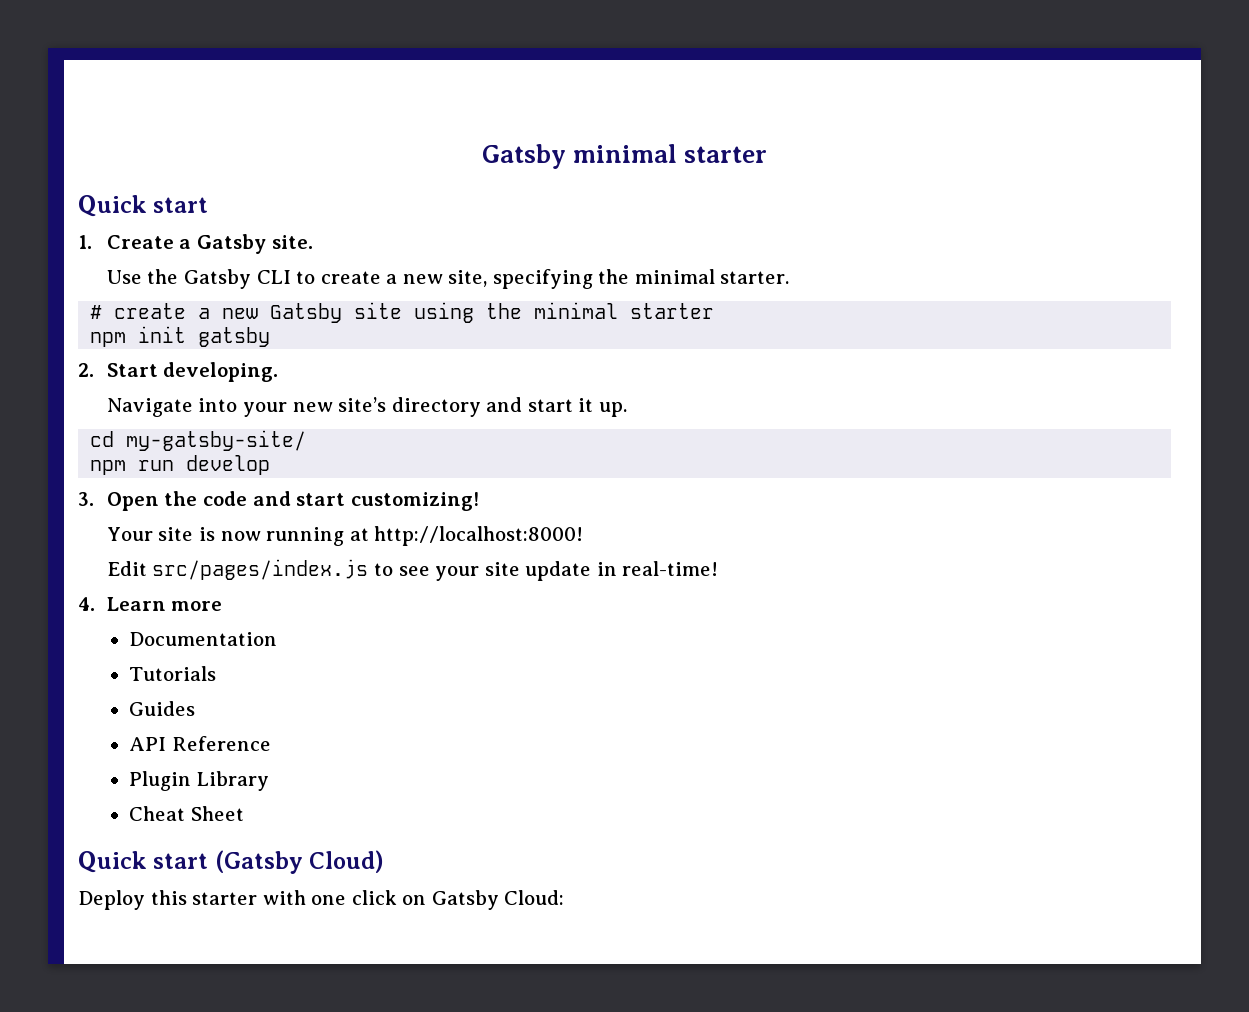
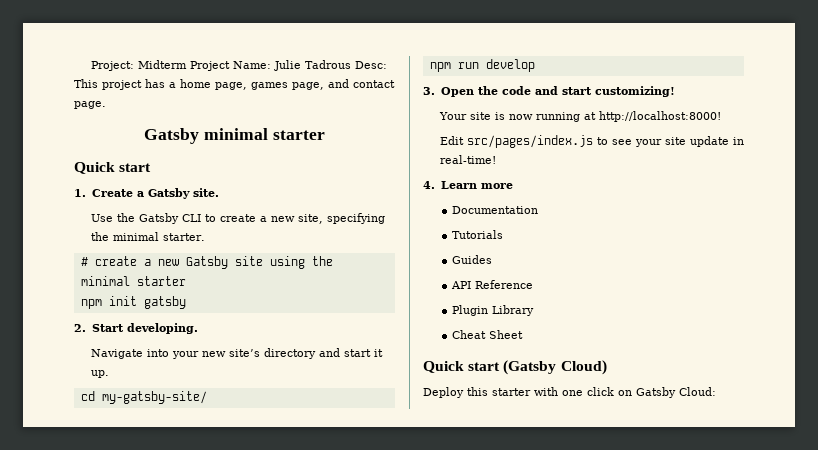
(481, 156) none -> [91,60,388,71] [74,79,395,90] [74,101,106,109] Project: Midterm Project Name: Julie Tadrous Desc: This project has a home page, games page, and contact page. //

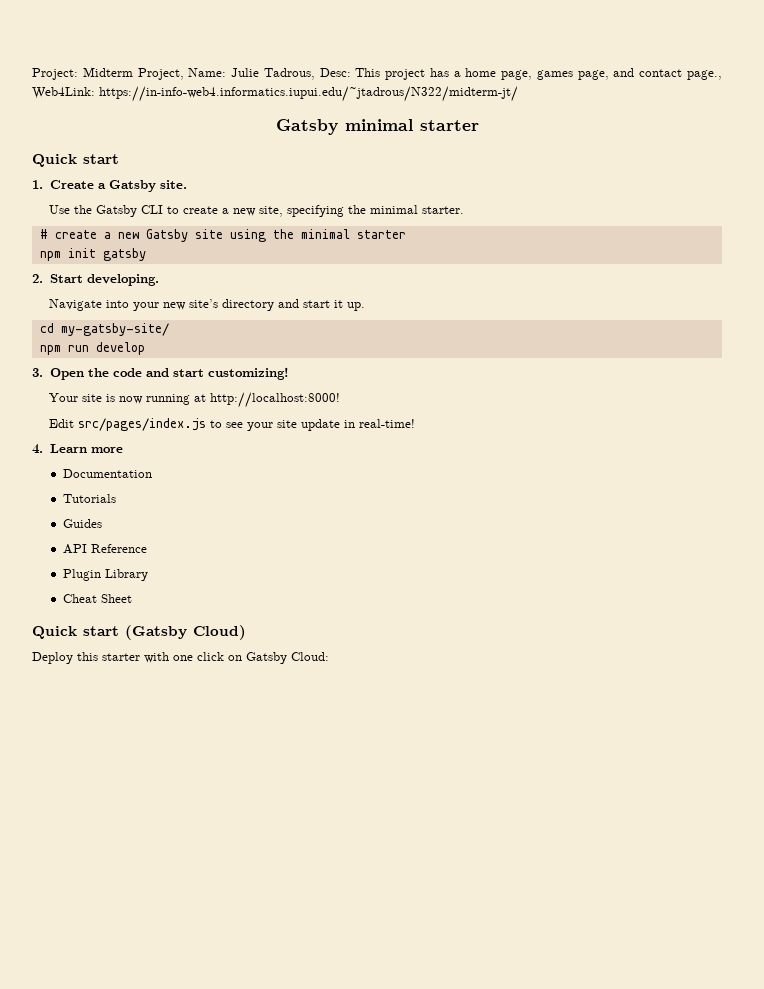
[190,61,231,71] Project -> [137,68,184,80] Project,
[305,60,352,69] Tadrous -> [263,68,315,80] Tadrous,
[74,101,106,109] page. -> [686,70,722,80] [32,86,518,102] page., Web4Link: https://in-info-web4.informatics.iupui.edu/~jtadrous/N322/midterm-jt/

